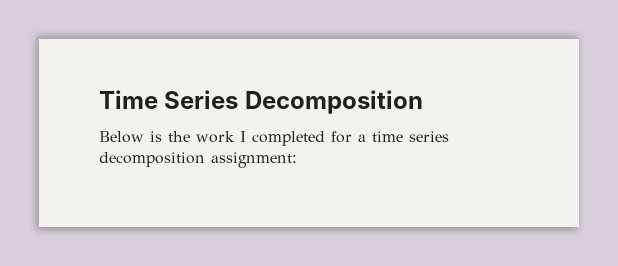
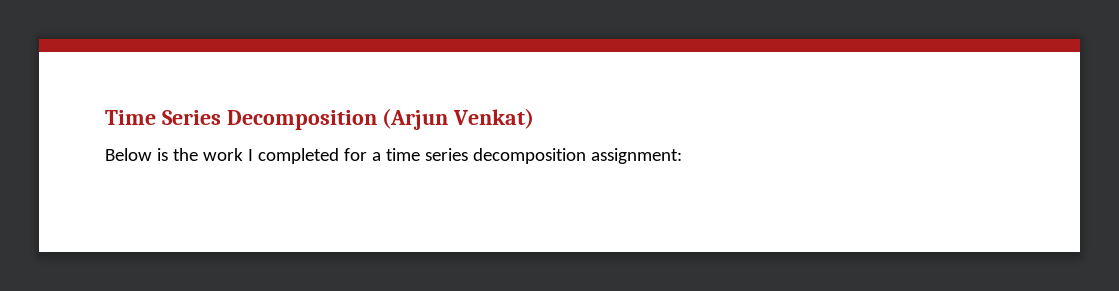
(423, 102) none -> [382,108,535,130] (Arjun Venkat)

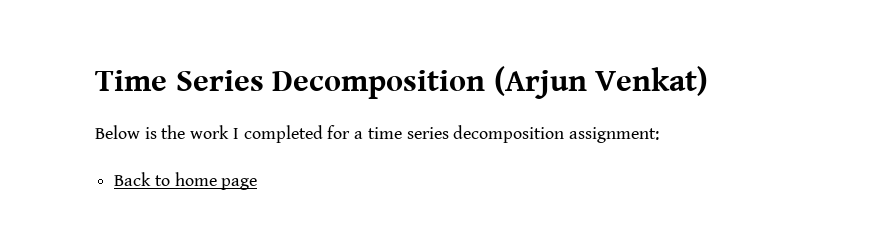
(682, 156) none -> [114,172,258,190] // Back to home page

